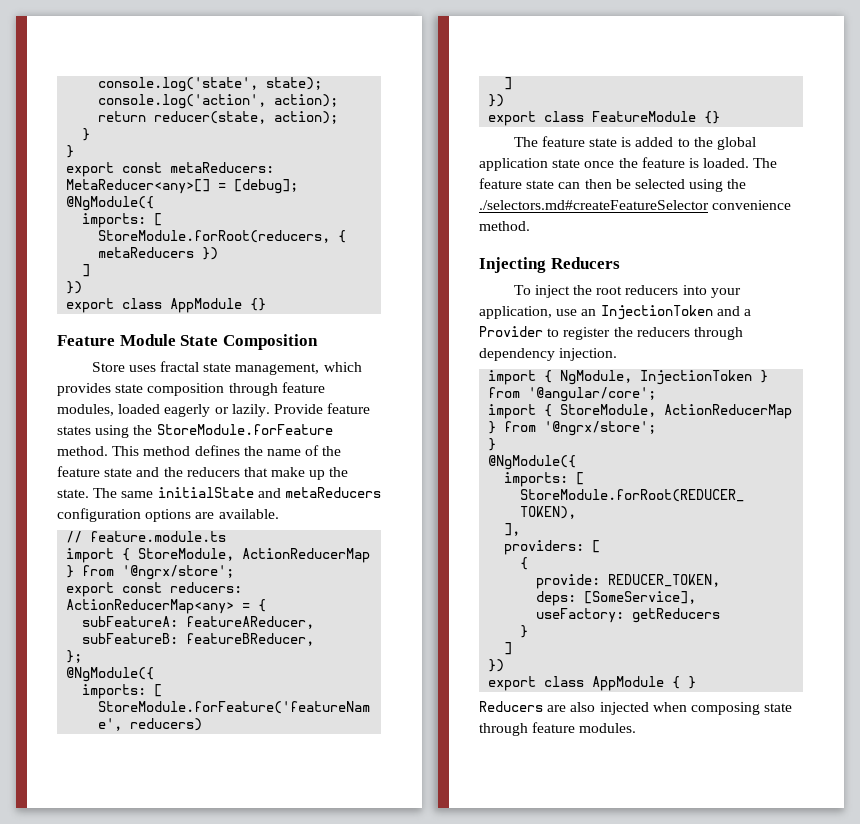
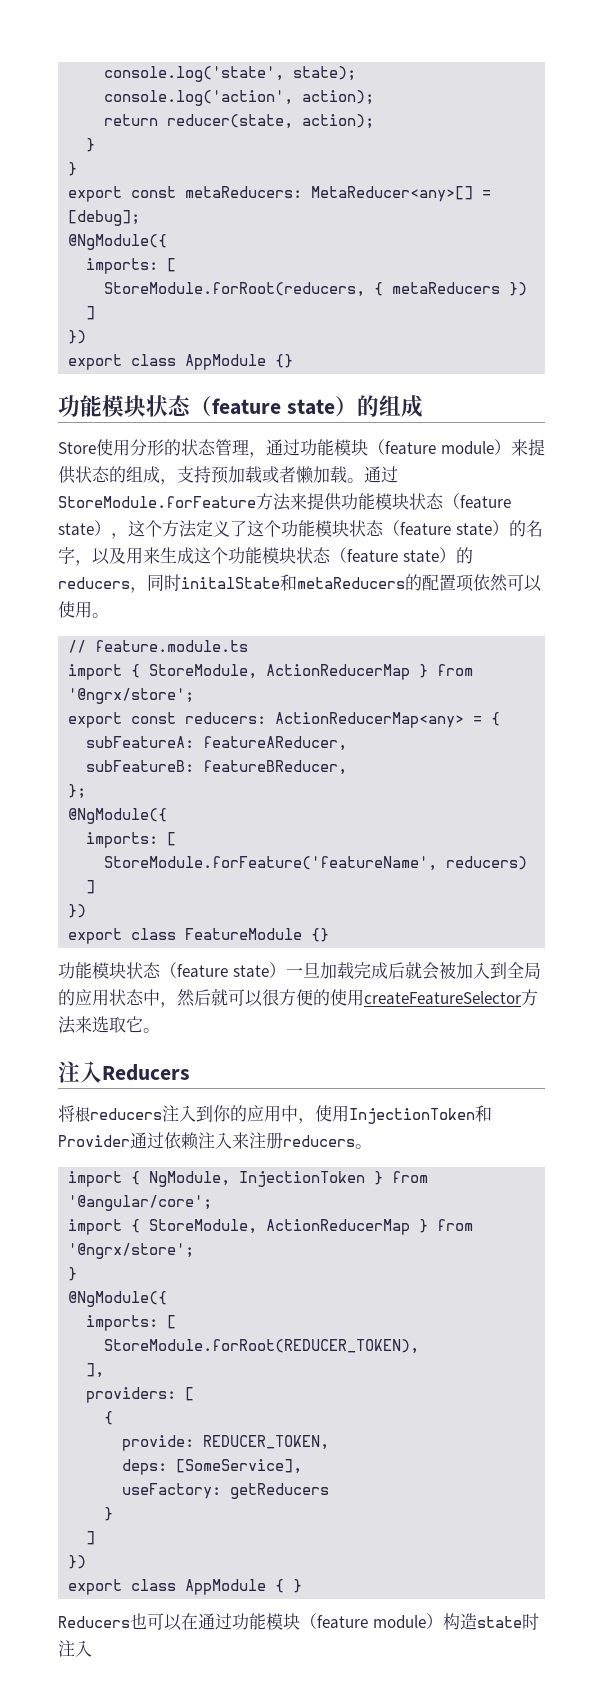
[57,334,318,350] [91,361,362,375] [57,382,325,396] [57,403,371,417] [57,424,333,438] [57,445,342,456] [57,466,349,480] [57,487,381,498] [57,508,279,522] Feature Module State Composition // Store uses fractal state management, which provides state composition through feature modules, loaded eagerly or lazily. Provide feature states using the StoreModule.forFeature method. This method defines the name of the feature state and the reducers that make up the state. The same initialState and metaReducers configuration options are available. -> [58,395,423,418] [58,439,545,458] [58,466,398,485] [58,493,511,511] [58,520,543,539] [58,547,473,566] [58,574,542,593] [58,601,109,618] 功能模块状态（feature state）的组成 // Store使用分形的状态管理，通过功能模块（feature module）来提供状态的组成，支持预加载或者懒加载。通过StoreModule.forFeature方法来提供功能模块状态（feature state），这个方法定义了这个功能模块状态（feature state）的名字，以及用来生成这个功能模块状态（feature state）的reducers，同时initalState和metaReducers的配置项依然可以使用。
[513,136,756,150] [479,157,778,171] [479,178,747,192] [479,200,792,210] [479,221,530,231] [479,257,620,273] [513,285,741,298] [479,305,751,320] [479,326,743,340] [479,348,618,361] The feature state is added to the global application state once the feature is loaded. The feature state can then be selected using the ./selectors.md#createFeatureSelector convenience method. // Injecting Reducers // To inject the root reducers into your application, use an InjectionToken and a Provider to register the reducers through dependency injection. -> [58,961,541,980] [58,988,538,1008] [58,1016,160,1034] [58,1061,190,1083] [58,1105,492,1124] [58,1132,372,1150] 功能模块状态（feature state）一旦加载完成后就会被加入到全局的应用状态中，然后就可以很方便的使用createFeatureSelector方法来选取它。 // 注入Reducers // 将根reducers注入到你的应用中，使用InjectionToken和Provider通过依赖注入来注册reducers。
[547,702,793,715] [479,722,637,736] are also injected when composing state through feature modules. -> [130,1613,539,1631] [58,1640,92,1657] 也可以在通过功能模块（feature module）构造state时注入

